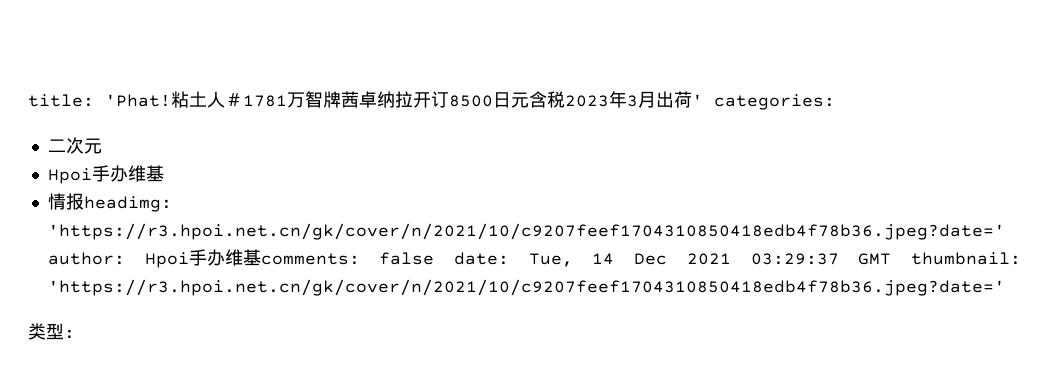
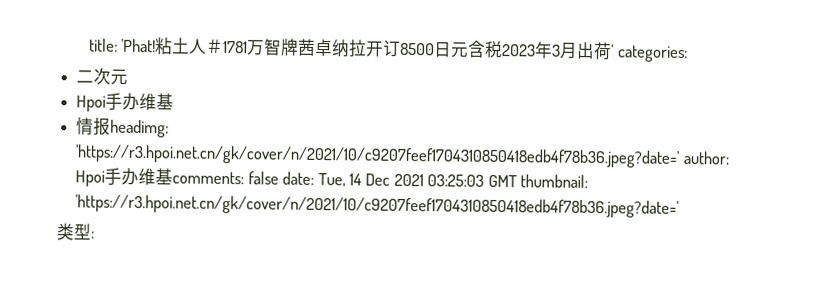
[750,253,839,265] 03:29:37 -> [427,174,485,187] 03:25:03

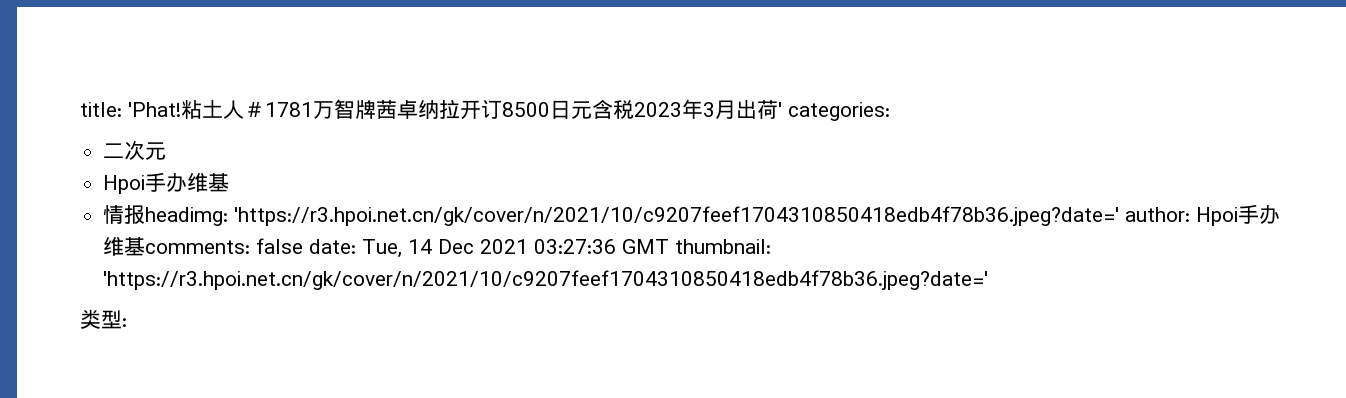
[427,174,485,187] 03:25:03 -> [534,239,617,254] 03:27:36

